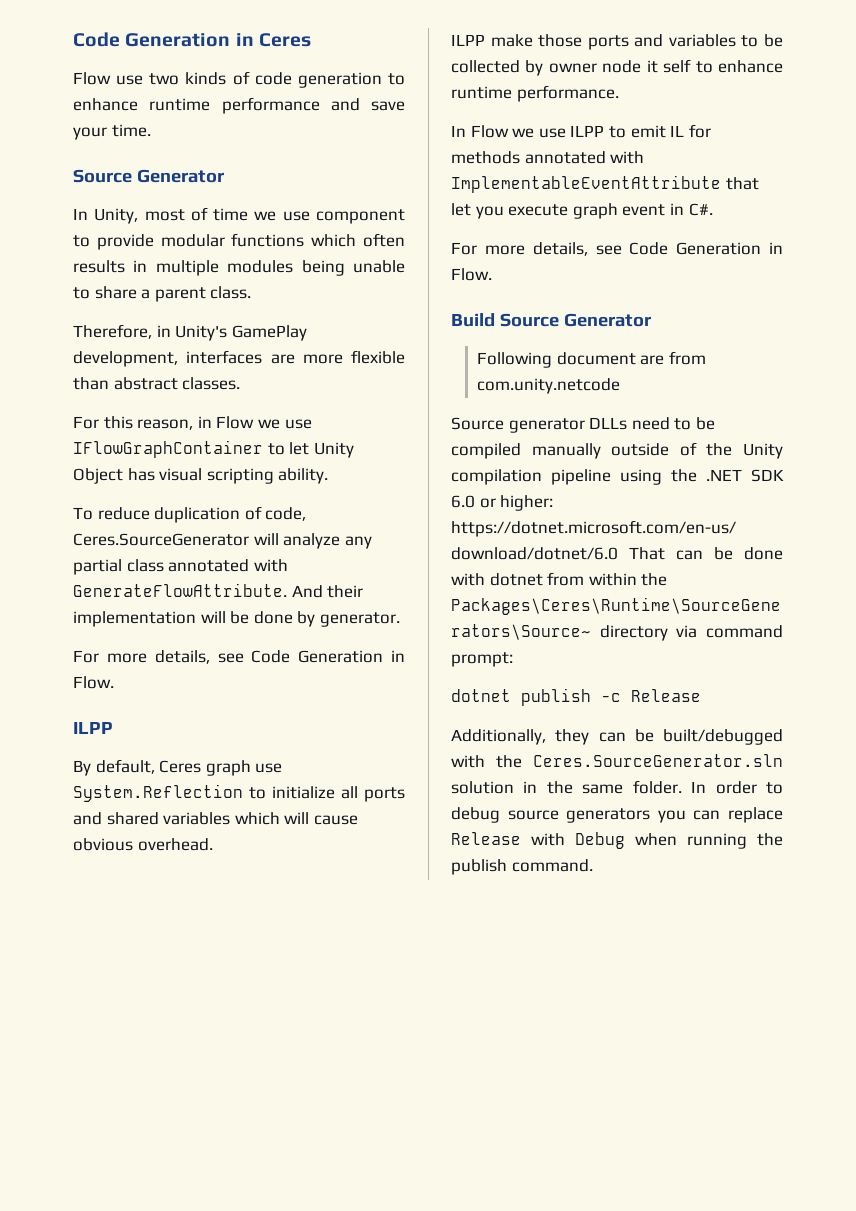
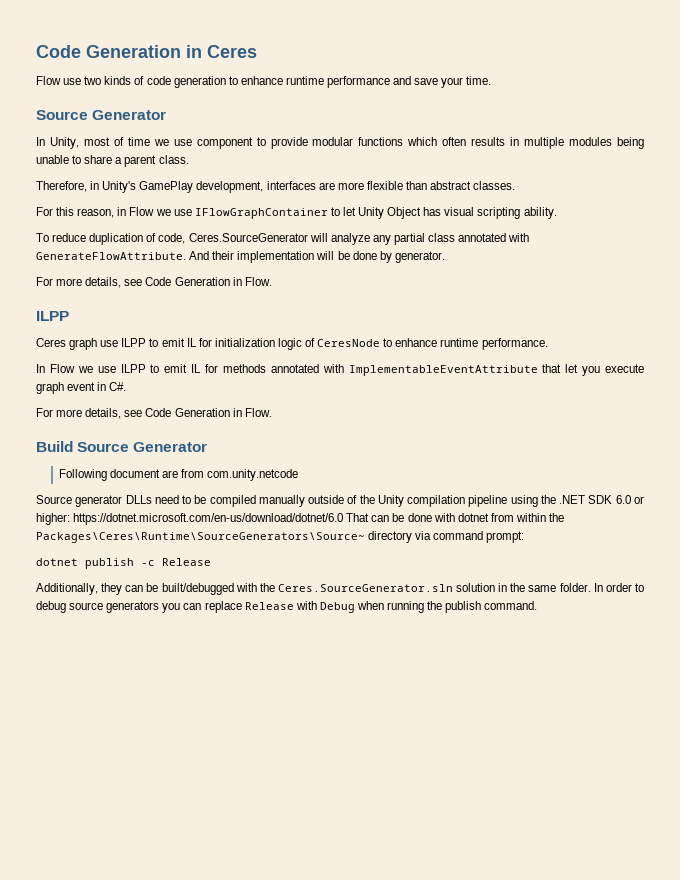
[73,759,155,776] By default, -> (69, 316) none
[73,784,405,802] [73,812,358,825] [73,838,213,851] [451,34,783,50] [451,59,692,76] System.Reflection to initialize all ports and shared variables which will cause obvious overhead. // ILPP make those ports and variables to be collected by owner node it self -> [121,338,381,350] ILPP to emit IL for initialization logic of CeresNode

